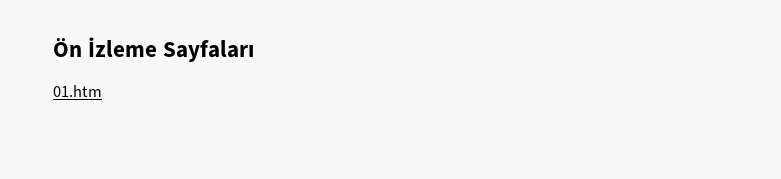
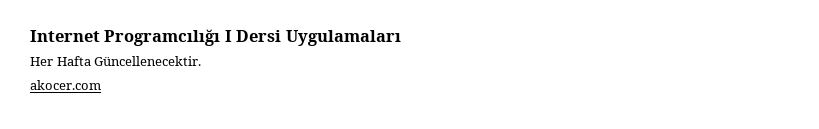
[53,37,255,62] [53,85,102,97] Ön İzleme Sayfaları // 01.htm -> [30,29,401,46] [30,56,202,66] [30,80,101,90] Internet Programcılığı I Dersi Uygulamaları // Her Hafta Güncellenecektir. // akocer.com

